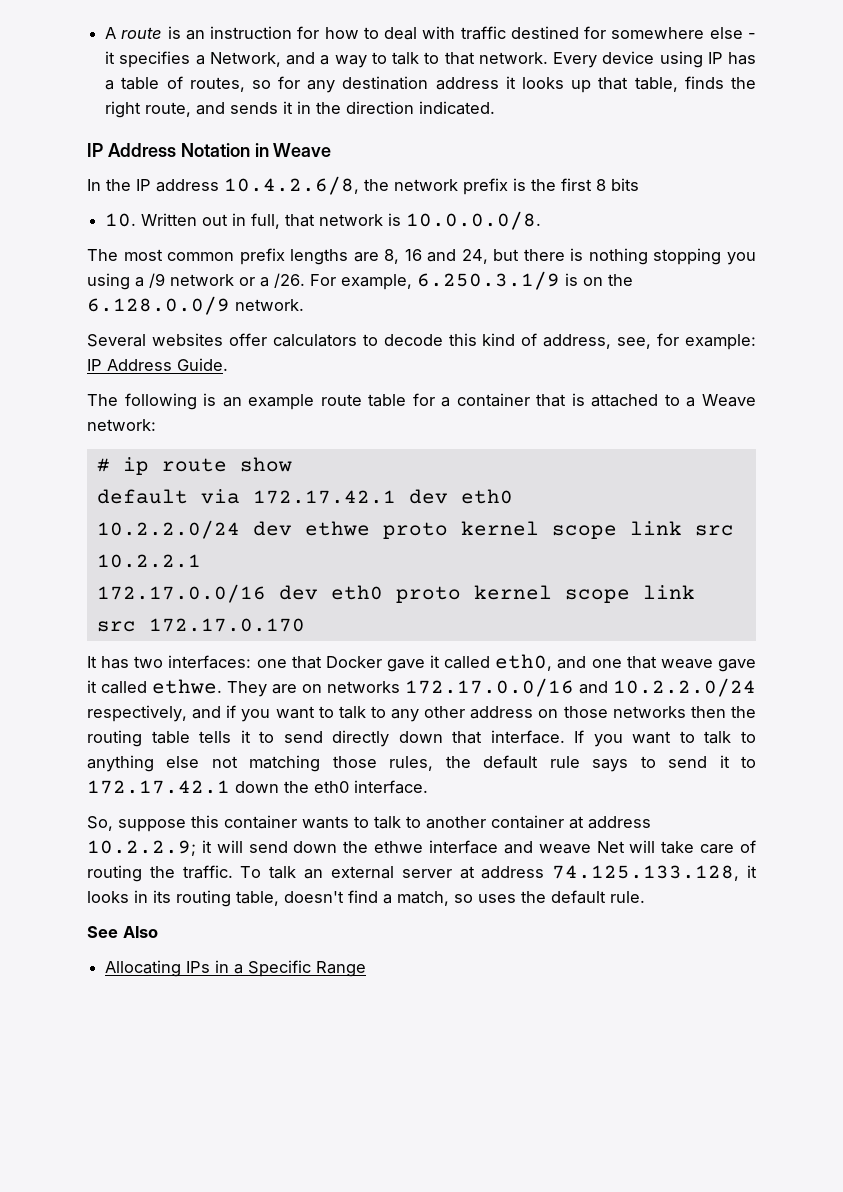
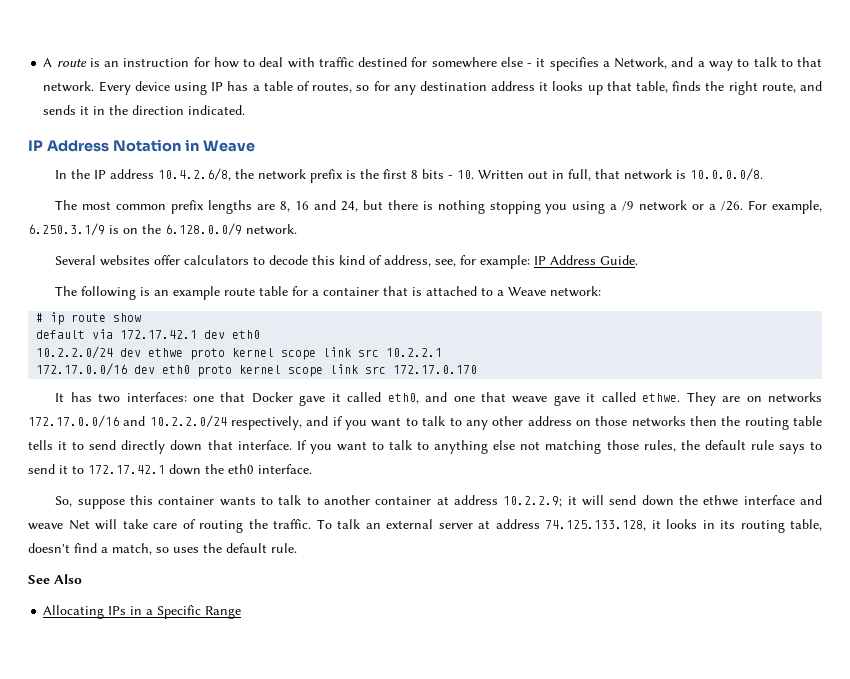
(639, 184) // -> [448,175,454,179] -

